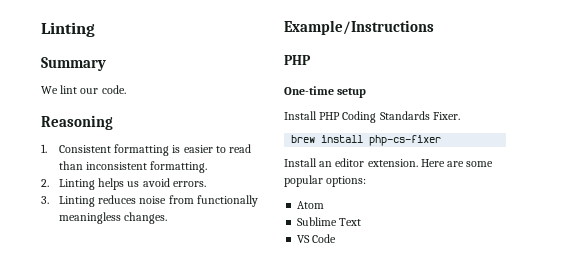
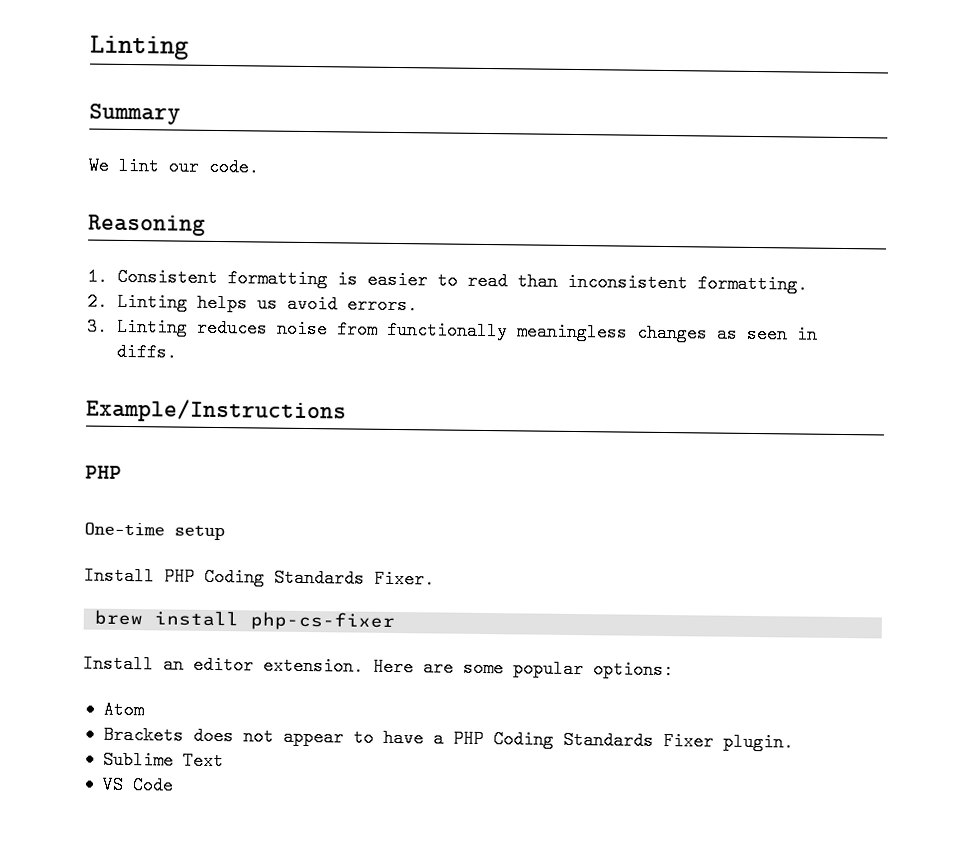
[124,212,168,224] changes. -> [635,323,818,344] [115,342,177,362] changes as seen in diffs.
(325, 205) none -> [102,725,794,752] // Brackets does not appear to have a PHP Coding Standards Fixer plugin.

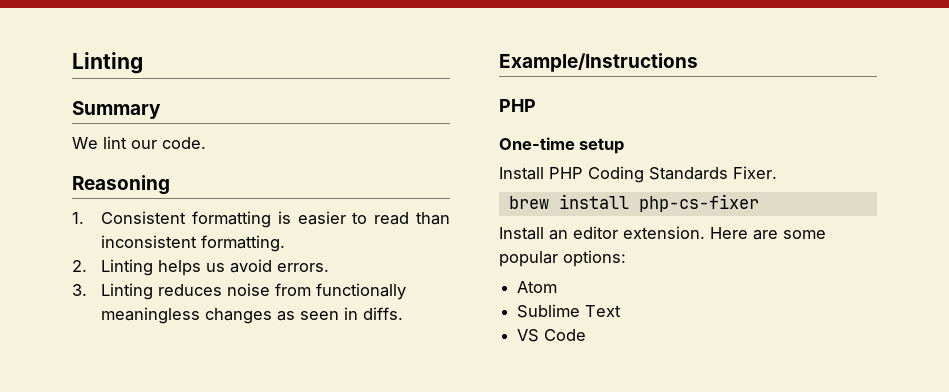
[102,725,794,752] // Brackets does not appear to have a PHP Coding Standards Fixer plugin. -> (558, 287) none

